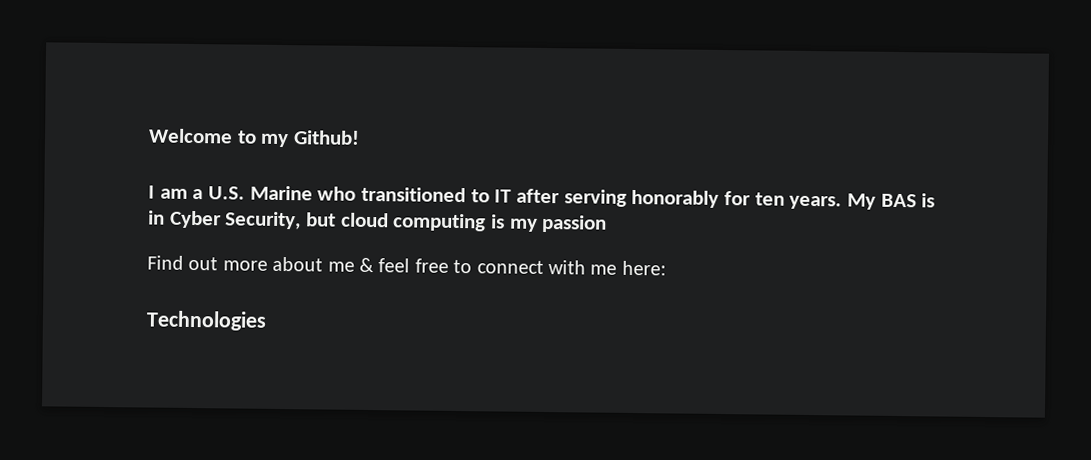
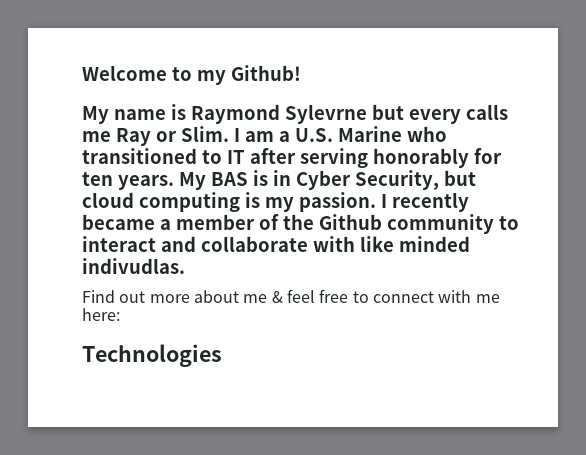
(361, 137) none -> [82,104,508,124] [82,126,229,146] My name is Raymond Sylevrne but every calls me Ray or Slim.
[541,214,608,233] passion -> [298,192,469,212] [82,214,519,234] [82,236,470,252] [82,258,185,274] passion. I recently became a member of the Github community to interact and collaborate with like minded indivudlas.

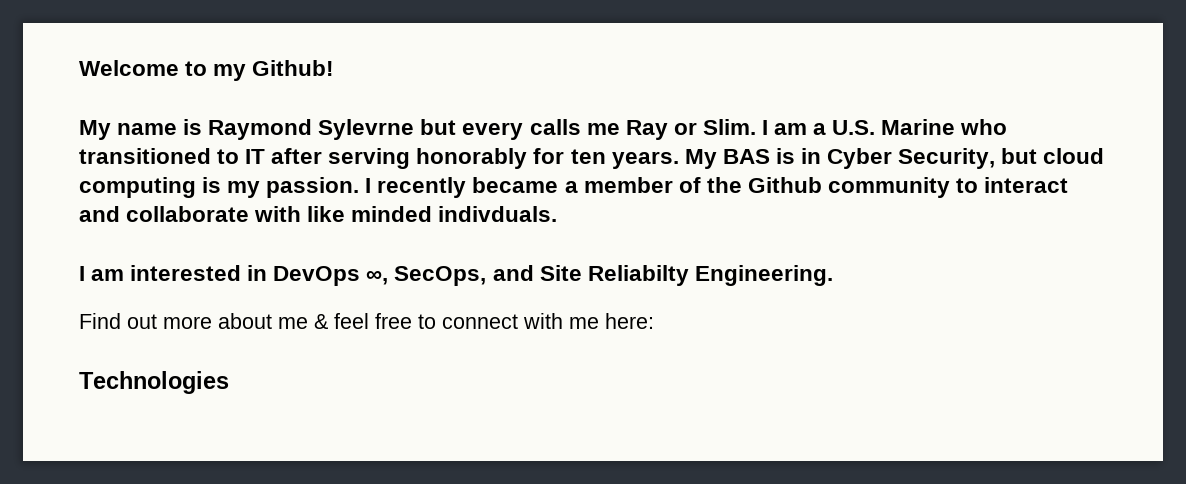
[82,258,185,274] indivudlas. -> [438,206,558,222] [79,265,833,286] indivduals. // I am interested in DevOps ∞, SecOps, and Site Reliabilty Engineering.

